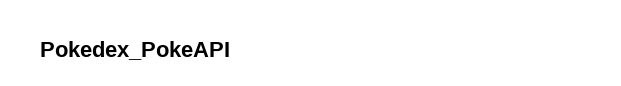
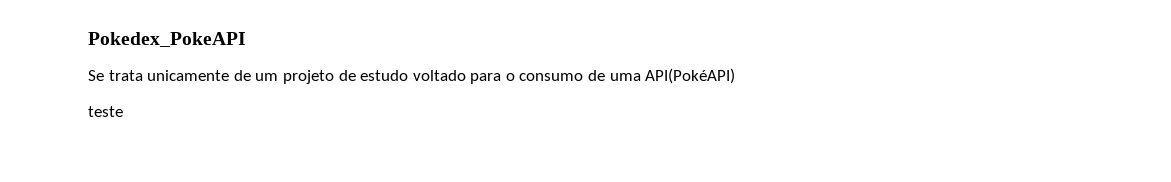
(230, 50) none -> [88,68,736,84] [88,106,123,117] // Se trata unicamente de um projeto de estudo voltado para o consumo de uma API(PokéAPI) // teste

